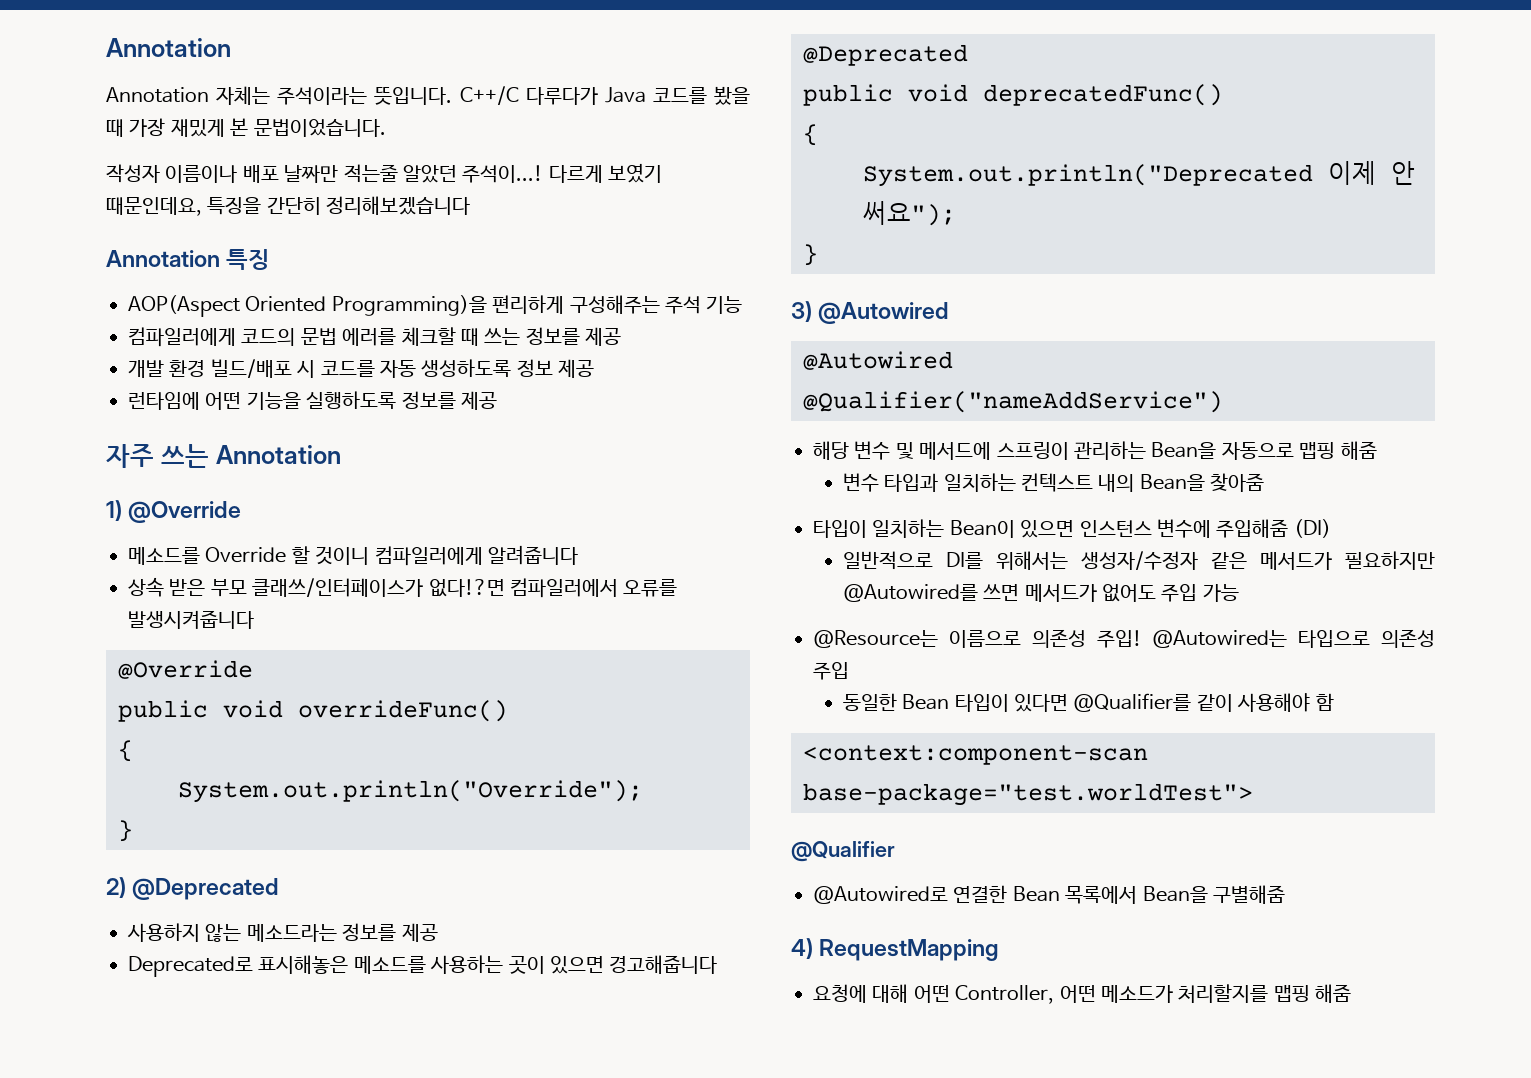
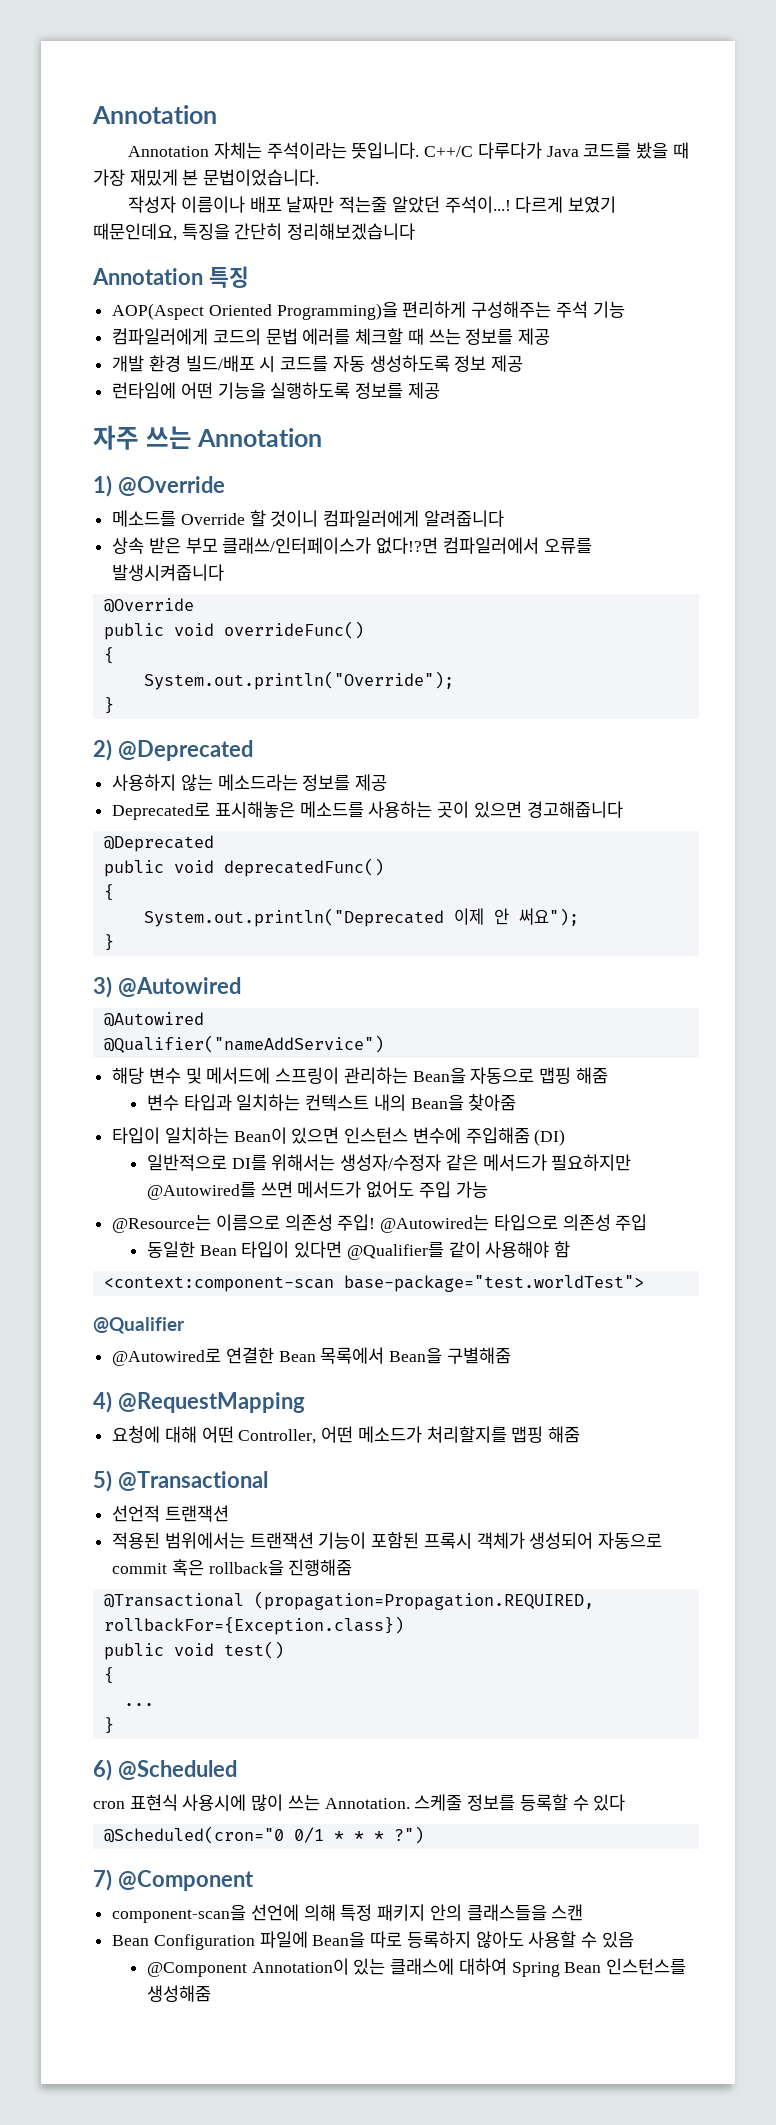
[819,939,1000,961] RequestMapping -> [117,1392,305,1413] @RequestMapping
(1352, 993) none -> [93,1470,268,1492] [112,1505,229,1522] [112,1532,663,1549] [112,1559,353,1576] [103,1591,594,1610] [103,1616,404,1635] [103,1641,284,1660] [103,1667,114,1684] [123,1703,154,1706] [103,1717,114,1734] [93,1759,237,1781] [93,1794,626,1811] [103,1826,424,1844] [93,1869,254,1891] [112,1904,584,1923] [112,1931,634,1950] [147,1958,687,1977] [147,1985,212,2002] // 5) @Transactional // 선언적 트랜잭션 // 적용된 범위에서는 트랜잭션 기능이 포함된 프록시 객체가 생성되어 자동으로 commit 혹은 rollback을 진행해줌 // @Transactional (propagation=Propagation.REQUIRED, rollbackFor={Exception.class}) // public void test() // { // ... // } // 6) @Scheduled // cron 표현식 사용시에 많이 쓰는 Annotation. 스케줄 정보를 등록할 수 있다 // @Scheduled(cron="0 0/1 * * * ?") // 7) @Component // component-scan을 선언에 의해 특정 패키지 안의 클래스들을 스캔 // Bean Configuration 파일에 Bean을 따로 등록하지 않아도 사용할 수 있음 // @Component Annotation이 있는 클래스에 대하여 Spring Bean 인스턴스를 생성해줌

